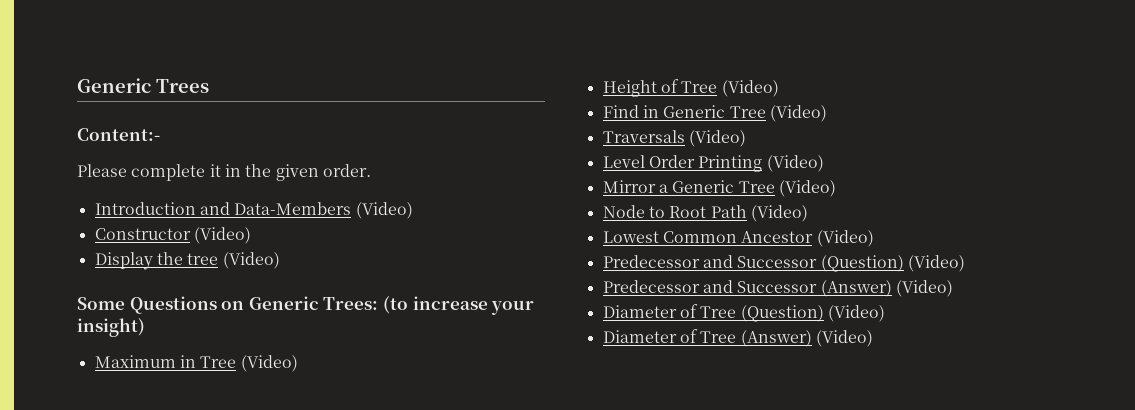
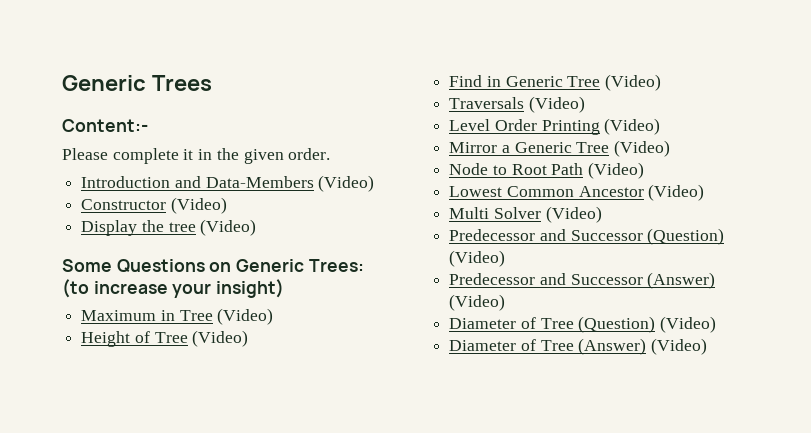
(874, 238) none -> [449,206,602,223] // Multi Solver (Video)

